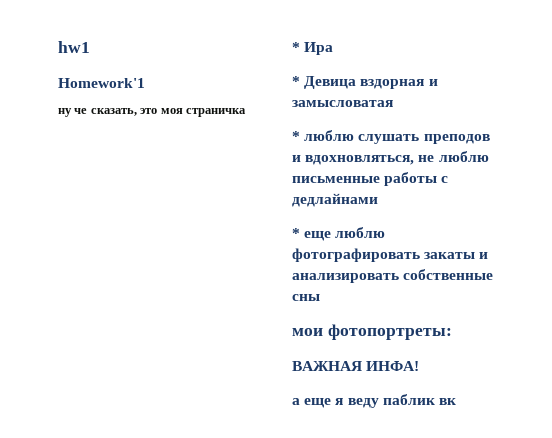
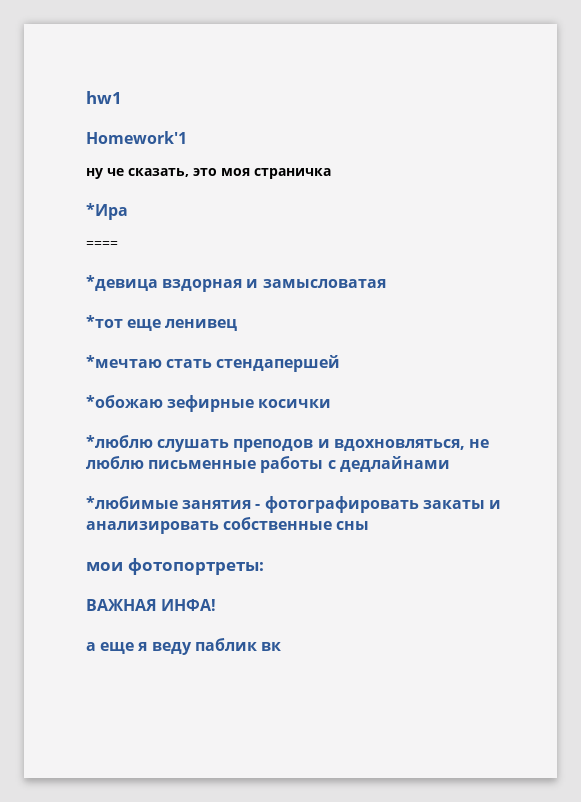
[292,42,334,55] [292,76,357,89] * Ира // * Девица -> [86,203,128,220] [86,241,118,248] [86,275,158,291] *Ира // ==== // *девица
[292,130,355,141] * люблю -> [86,315,238,331] [86,355,341,372] [86,395,332,412] [86,435,153,448] *тот еще ленивец // *мечтаю стать стендапершей // *обожаю зефирные косички // *люблю
[292,227,386,241] * еще люблю -> [86,496,261,509] *любимые занятия -

